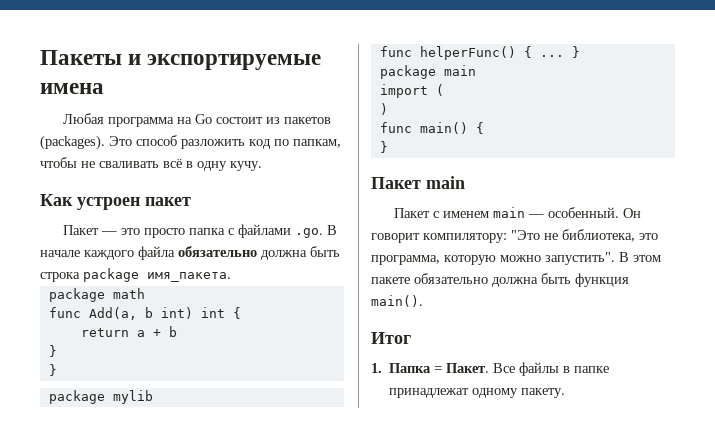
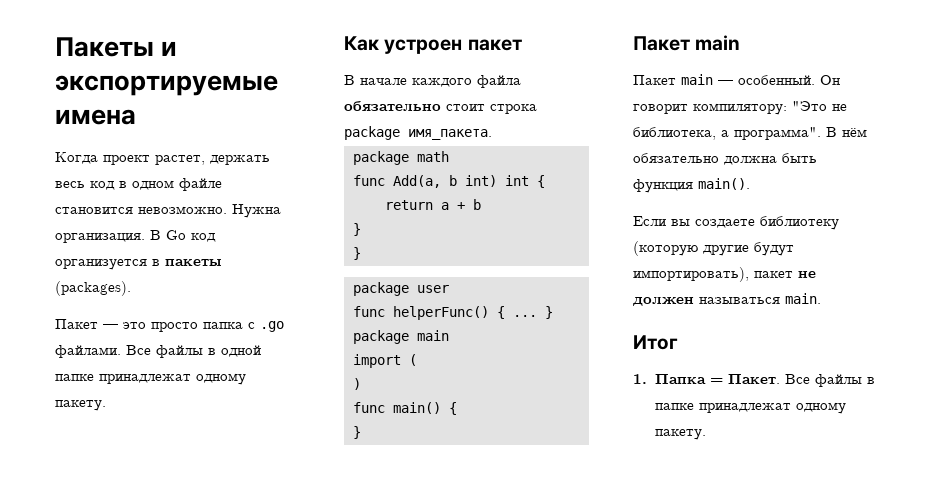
[62,113,331,127] [40,135,341,150] [40,157,262,171] [40,194,191,210] Любая программа на Go состоит из пакетов (packages). Это способ разложить код по папкам, чтобы не сваливать всё в одну кучу. // Как устроен пакет -> [55,152,270,165] [55,178,222,191] [55,204,281,218] [55,230,216,243] [55,259,221,270] [55,281,131,296] Когда проект растет, держать весь код в одном файле становится невозможно. Нужна организация. В Go код организуется в пакеты (packages).
[237,224,323,238] файлами .go. -> [260,321,284,332] [55,345,261,358] [55,373,246,385] [55,400,106,411] [344,36,522,54] .go файлами. Все файлы в одной папке принадлежат одному пакету. // Как устроен пакет //
[261,246,340,260] должна быть -> [446,104,485,111] стоит
[112,390,153,404] mylib -> [417,285,449,293] user
[432,211,489,218] с именем -> (676, 80) none
[639,233,658,240] [371,252,661,265] [371,277,410,284] это программа, которую можно запустить". В этом пакете -> [721,127,867,140] а программа". В нём
(423, 301) none -> [633,216,839,230] [633,241,794,256] [633,267,816,282] [633,293,821,306] // Если вы создаете библиотеку (которую другие будут импортировать), пакет не должен называться main.

